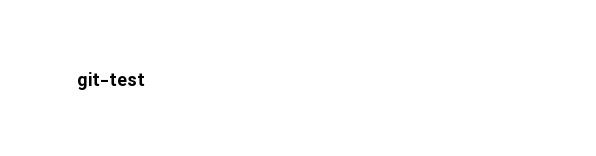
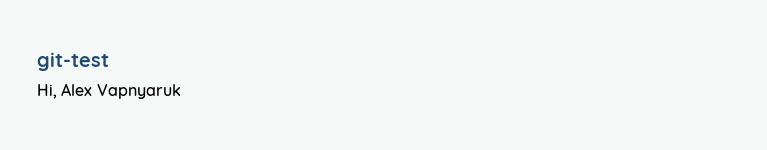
(145, 81) none -> [37,83,181,99] // Hi, Alex Vapnyaruk

